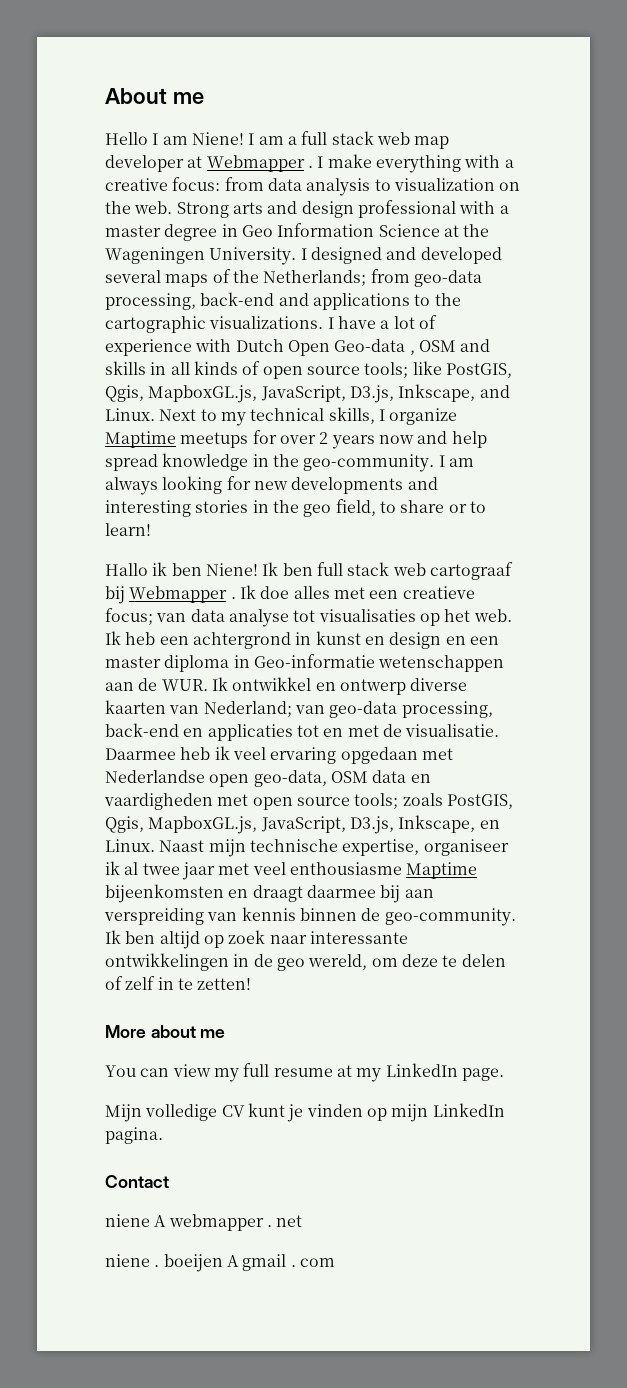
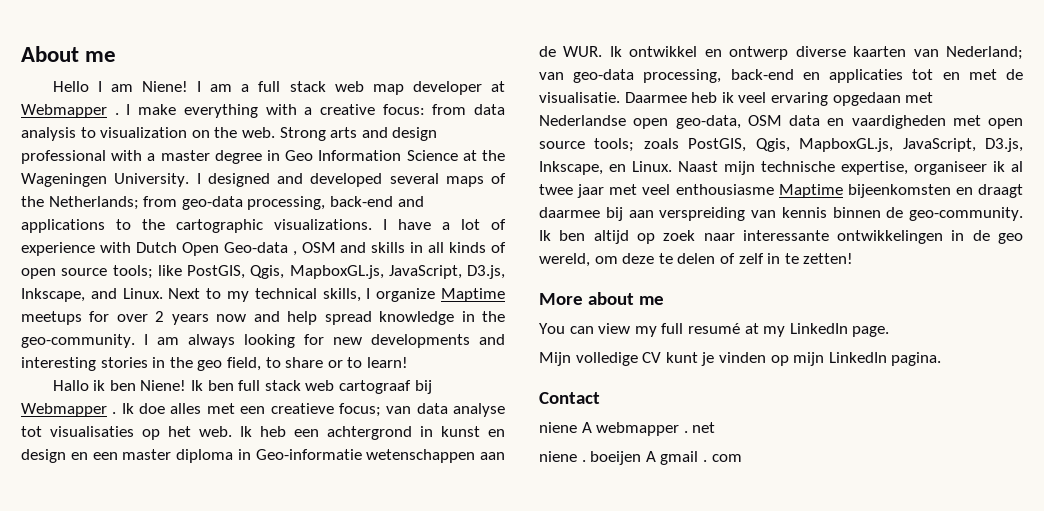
[273,1068,333,1077] resume -> [687,323,740,334] resumé

